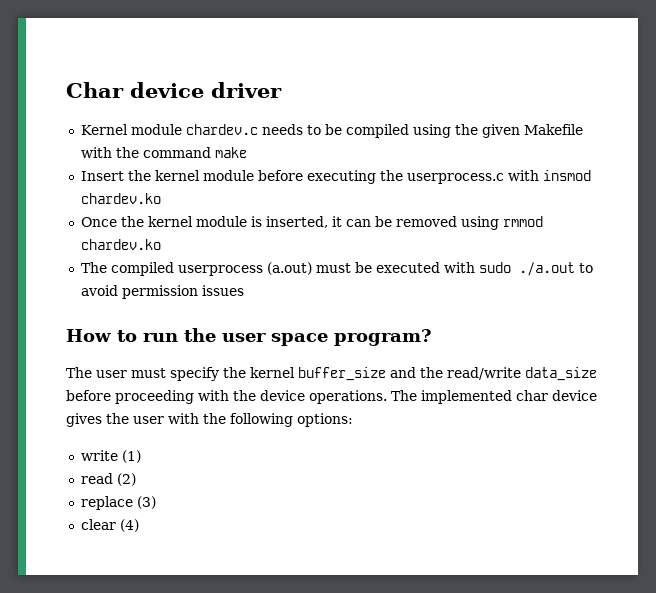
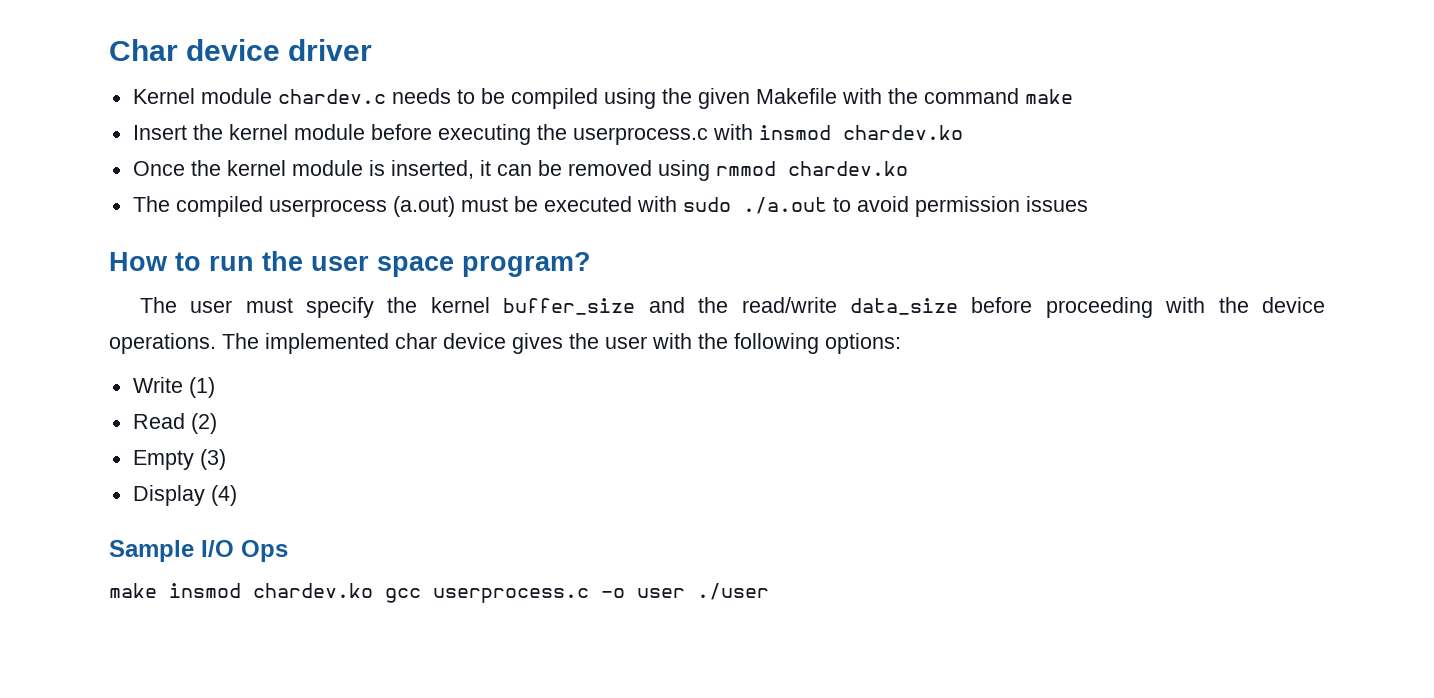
[80,450,118,461] write -> [132,377,183,393] Write
[80,473,113,484] read -> [132,413,185,429] Read
[80,496,133,510] replace -> [132,450,194,470] Empty
[80,519,116,530] clear -> [132,485,205,506] Display
(139, 525) none -> [109,540,288,562] [109,583,769,603] // Sample I/O Ops // make insmod chardev.ko gcc userprocess.c -o user ./user

